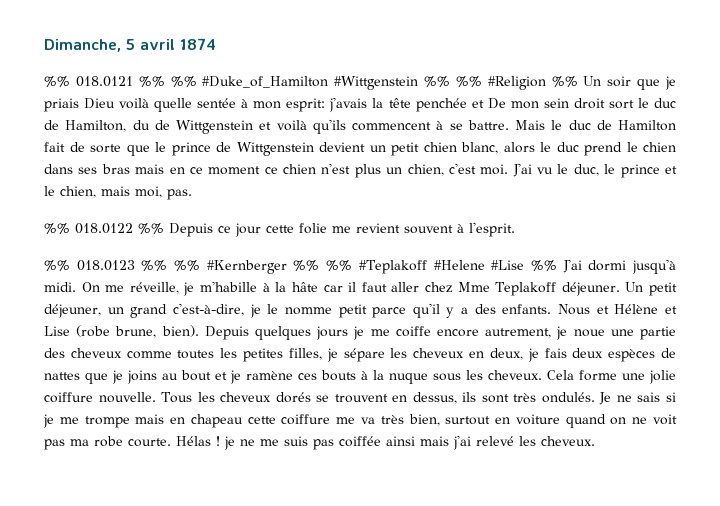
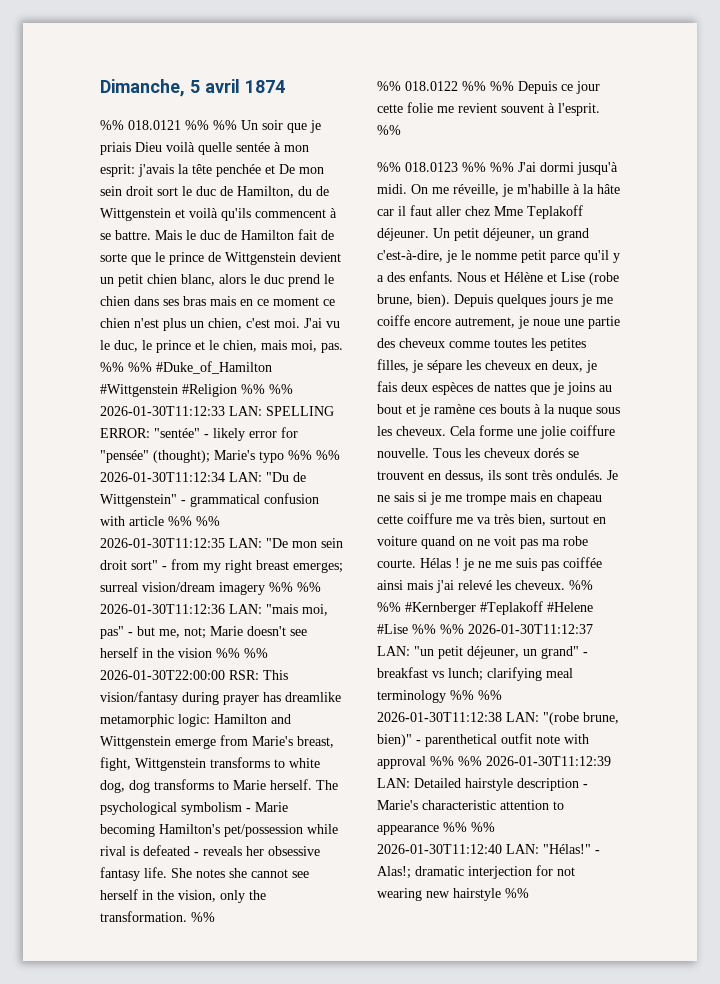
[202,76,578,90] #Duke_of_Hamilton #Wittgenstein %% %% #Religion %% -> (237, 125) none
(192, 194) none -> [100,361,272,374] [100,384,293,397] [100,406,334,416] [100,427,298,441] [100,450,340,463] [100,472,306,482] [100,493,319,507] [100,516,220,526] [100,538,343,548] [100,559,343,573] [100,582,321,595] [100,604,328,616] [100,626,307,639] [100,647,268,658] [100,670,288,680] [100,691,341,705] [100,714,291,727] [100,735,334,749] [100,757,320,771] [100,779,338,793] [100,802,288,815] [100,824,338,837] [100,845,320,856] [100,867,309,881] [100,889,266,903] [100,911,215,922] %% %% #Duke_of_Hamilton #Wittgenstein #Religion %% %% 2026-01-30T11:12:33 LAN: SPELLING ERROR: "sentée" - likely error for "pensée" (thought); Marie's typo %% %% 2026-01-30T11:12:34 LAN: "Du de Wittgenstein" - grammatical confusion with article %% %% 2026-01-30T11:12:35 LAN: "De mon sein droit sort" - from my right breast emerges; surreal vision/dream imagery %% %% 2026-01-30T11:12:36 LAN: "mais moi, pas" - but me, not; Marie doesn't see herself in the vision %% %% 2026-01-30T22:00:00 RSR: This vision/fantasy during prayer has dreamlike metamorphic logic: Hamilton and Wittgenstein emerge from Marie's breast, fight, Wittgenstein transforms to white dog, dog transforms to Marie herself. The psychological symbolism - Marie becoming Hamilton's pet/possession while rival is defeated - reveals her obsessive fantasy life. She notes she cannot see herself in the vision, only the transformation. %%
(164, 228) none -> [490,81,514,91] %%
(515, 229) none -> [377,125,401,135] %%
[206,260,557,274] #Kernberger %% %% #Teplakoff #Helene #Lise %% -> (514, 167) none
(595, 441) none -> [569,580,593,590] [377,601,593,615] [377,624,593,634] [377,646,588,659] [377,667,573,681] [377,690,502,703] [377,712,619,725] [377,733,589,747] [377,756,611,769] [377,778,588,791] [377,800,564,810] [377,822,495,835] [377,844,600,854] [377,865,575,879] [377,888,529,901] %% %% #Kernberger #Teplakoff #Helene #Lise %% %% 2026-01-30T11:12:37 LAN: "un petit déjeuner, un grand" - breakfast vs lunch; clarifying meal terminology %% %% 2026-01-30T11:12:38 LAN: "(robe brune, bien)" - parenthetical outfit note with approval %% %% 2026-01-30T11:12:39 LAN: Detailed hairstyle description - Marie's characteristic attention to appearance %% %% 2026-01-30T11:12:40 LAN: "Hélas!" - Alas!; dramatic interjection for not wearing new hairstyle %%

